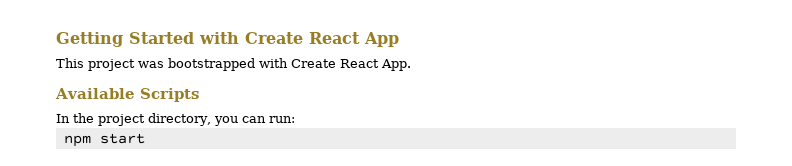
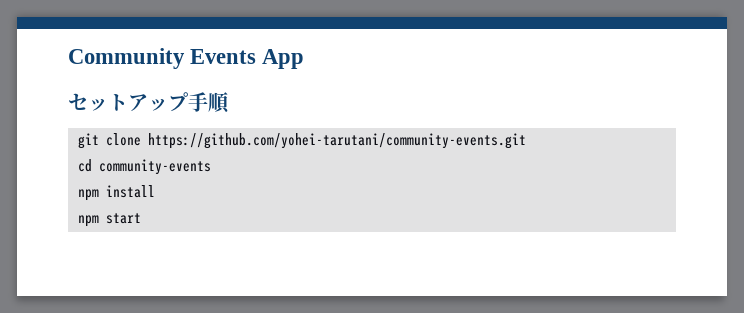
[56,32,399,47] [56,58,411,71] [55,88,199,102] [56,113,295,126] Getting Started with Create React App // This project was bootstrapped with Create React App. // Available Scripts // In the project directory, you can run: -> [68,48,305,69] [68,92,229,113] [77,133,526,149] [77,159,211,175] [77,185,155,201] Community Events App // セットアップ手順 // git clone https://github.com/yohei-tarutani/community-events.git // cd community-events // npm install

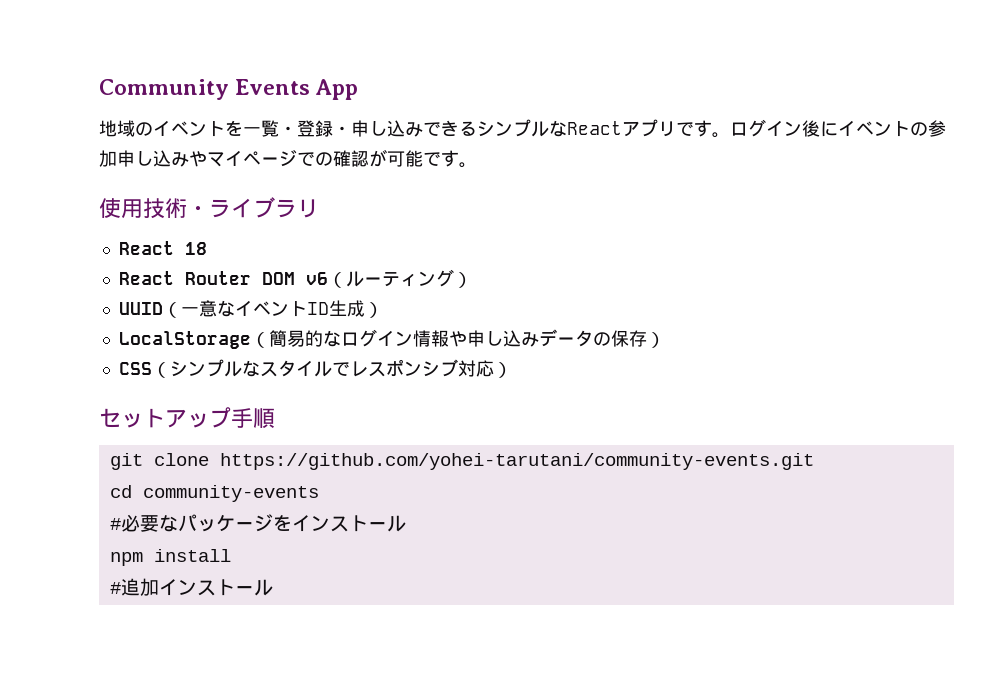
(305, 59) none -> [99,119,946,138] [99,149,477,168] [99,197,319,219] [118,241,207,255] [118,269,472,288] [118,300,383,318] [118,329,665,349] [118,359,512,378] // 地域のイベントを一覧・登録・申し込みできるシンプルなReactアプリです。ログイン後にイベントの参加申し込みやマイページでの確認が可能です。 // 使用技術・ライブラリ // React 18 // React Router DOM v6（ルーティング） // UUID（一意なイベントID生成） // LocalStorage（簡易的なログイン情報や申し込みデータの保存） // CSS（シンプルなスタイルでレスポンシブ対応）
[77,185,155,201] [77,213,141,227] npm install // npm start -> [109,514,406,532] [109,549,231,566] [109,578,273,596] #必要なパッケージをインストール // npm install // #追加インストール

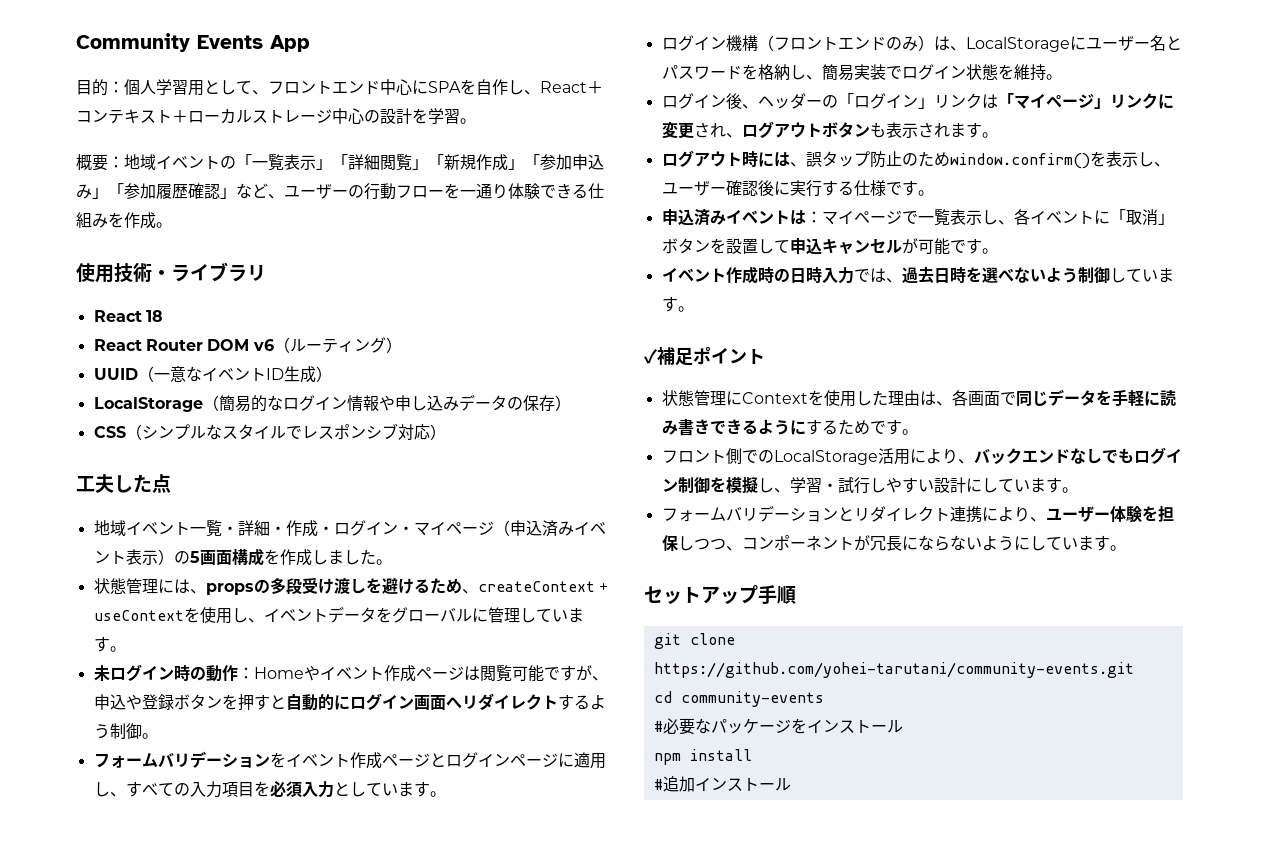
[99,119,946,138] [99,149,459,167] 地域のイベントを一覧・登録・申し込みできるシンプルなReactアプリです。ログイン後にイベントの参加申し込みやマイページでの確認が可能です -> [76,79,603,96] [76,108,476,124] [76,154,604,171] [76,183,604,200] [76,212,156,229] 目的：個人学習用として、フロントエンド中心にSPAを自作し、React＋コンテキスト＋ローカルストレージ中心の設計を学習。 // 概要：地域イベントの「一覧表示」「詳細閲覧」「新規作成」「参加申込み」「参加履歴確認」など、ユーザーの行動フローを一通り体験できる仕組みを作成
(512, 370) none -> [76,474,171,493] [93,520,606,537] [93,548,392,566] [93,577,608,595] [93,606,584,624] [93,636,126,652] [93,664,608,682] [93,693,606,711] [93,723,158,739] [93,751,606,769] [93,781,446,798] [661,35,1182,52] [661,64,1062,81] [661,93,1174,109] [661,121,998,139] [661,150,1170,169] [661,180,934,197] [661,208,1174,226] [661,238,998,255] [661,266,1174,284] [661,296,694,312] [644,346,765,366] [661,389,1176,407] [661,418,918,436] [661,447,1182,465] [661,477,1078,494] [661,505,1174,523] [661,535,1126,551] // 工夫した点 // 地域イベント一覧・詳細・作成・ログイン・マイページ（申込済みイベント表示）の5画面構成を作成しました。 // 状態管理には、propsの多段受け渡しを避けるため、createContext + useContextを使用し、イベントデータをグローバルに管理しています。 // 未ログイン時の動作：Homeやイベント作成ページは閲覧可能ですが、申込や登録ボタンを押すと自動的にログイン画面へリダイレクトするよう制御。 // フォームバリデーションをイベント作成ページとログインページに適用し、すべての入力項目を必須入力としています。 // ログイン機構（フロントエンドのみ）は、LocalStorageにユーザー名とパスワードを格納し、簡易実装でログイン状態を維持。 // ログイン後、ヘッダーの「ログイン」リンクは「マイページ」リンクに変更され、ログアウトボタンも表示されます。 // ログアウト時には、誤タップ防止のためwindow.confirm()を表示し、ユーザー確認後に実行する仕様です。 // 申込済みイベントは：マイページで一覧表示し、各イベントに「取消」ボタンを設置して申込キャンセルが可能です。 // イベント作成時の日時入力では、過去日時を選べないよう制御しています。 // ✓補足ポイント // 状態管理にContextを使用した理由は、各画面で同じデータを手軽に読み書きできるようにするためです。 // フロント側でのLocalStorage活用により、バックエンドなしでもログイン制御を模擬し、学習・試行しやすい設計にしています。 // フォームバリデーションとリダイレクト連携により、ユーザー体験を担保しつつ、コンポーネントが冗長にならないようにしています。

